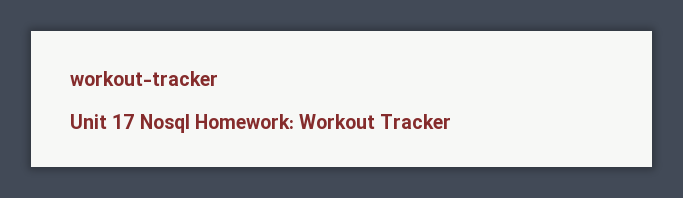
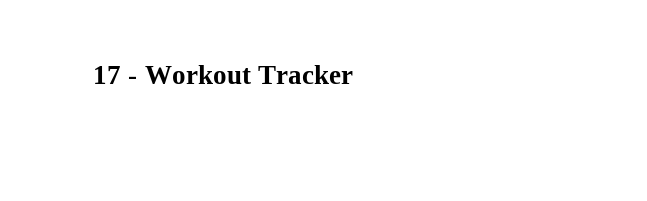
[70,71,218,86] [70,114,294,133] workout-tracker // Unit 17 Nosql Homework: -> [93,66,138,84] 17 -

